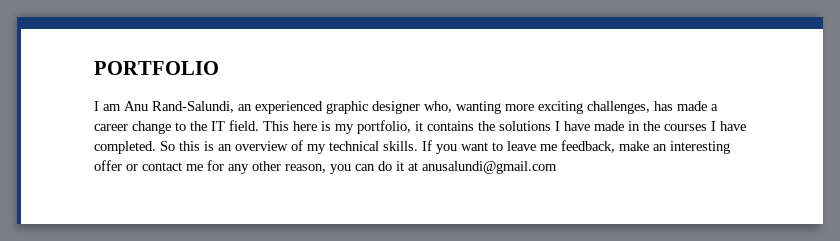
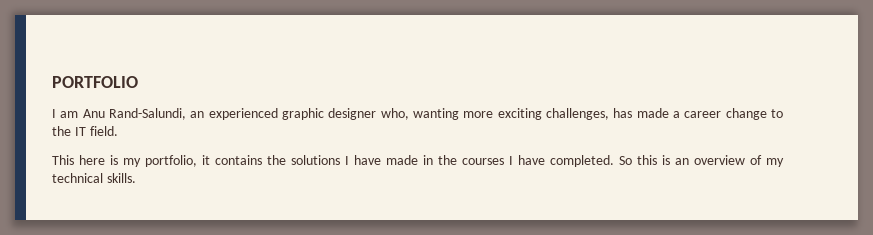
(259, 125) none -> (118, 131) //
[422,140,730,154] [94,160,557,174] If you want to leave me feedback, make an interesting offer or contact me for any other reason, you can do it at anusalundi@gmail.com -> (136, 178) none

